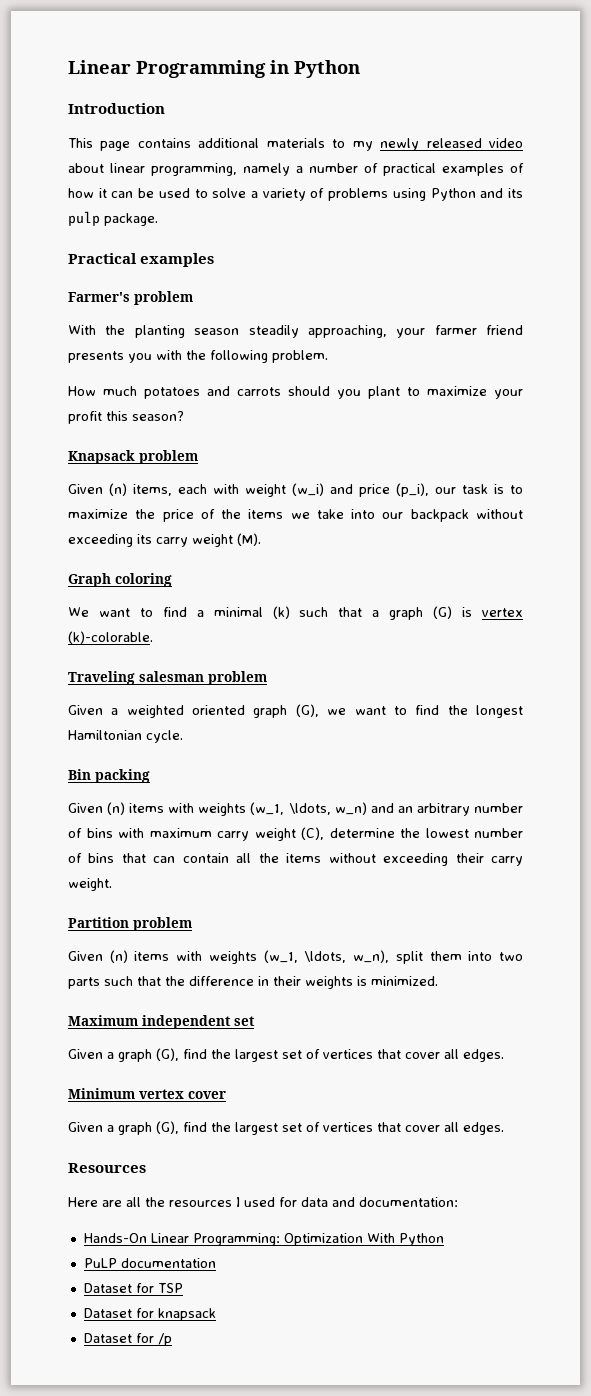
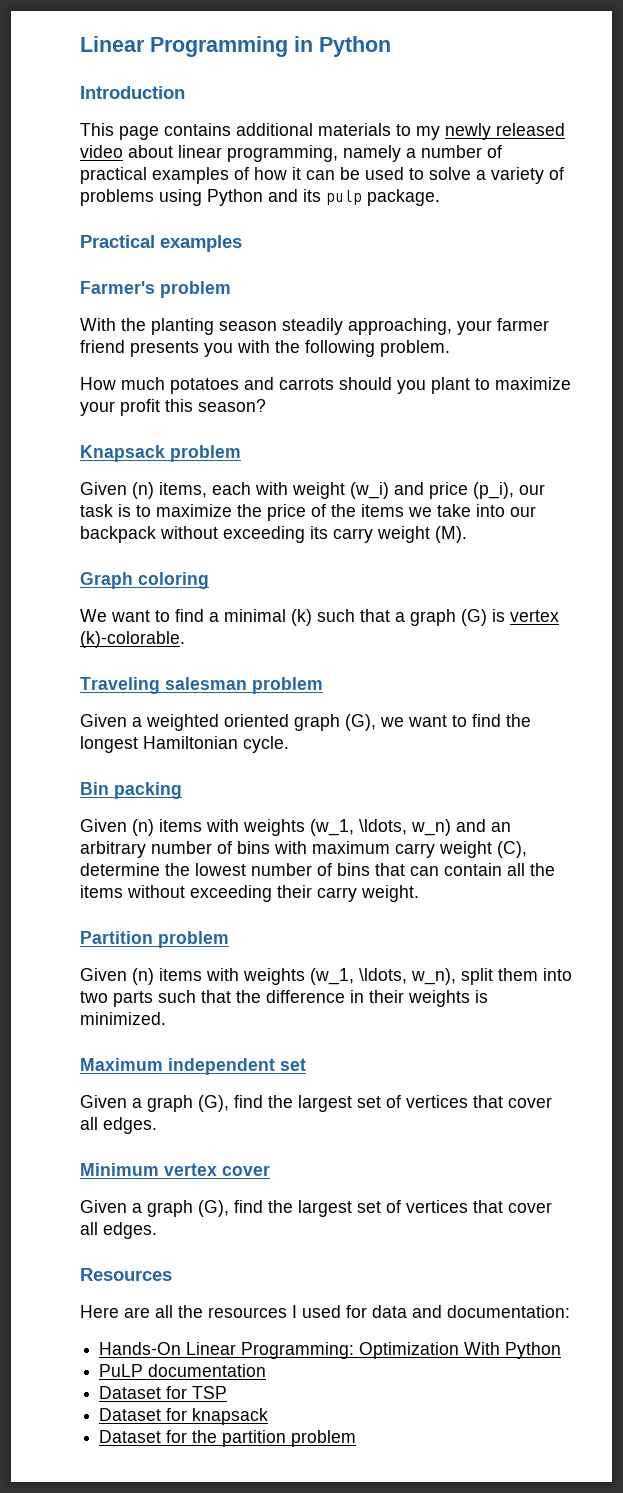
[157,1333,172,1346] /p -> [192,1430,357,1447] the partition problem

